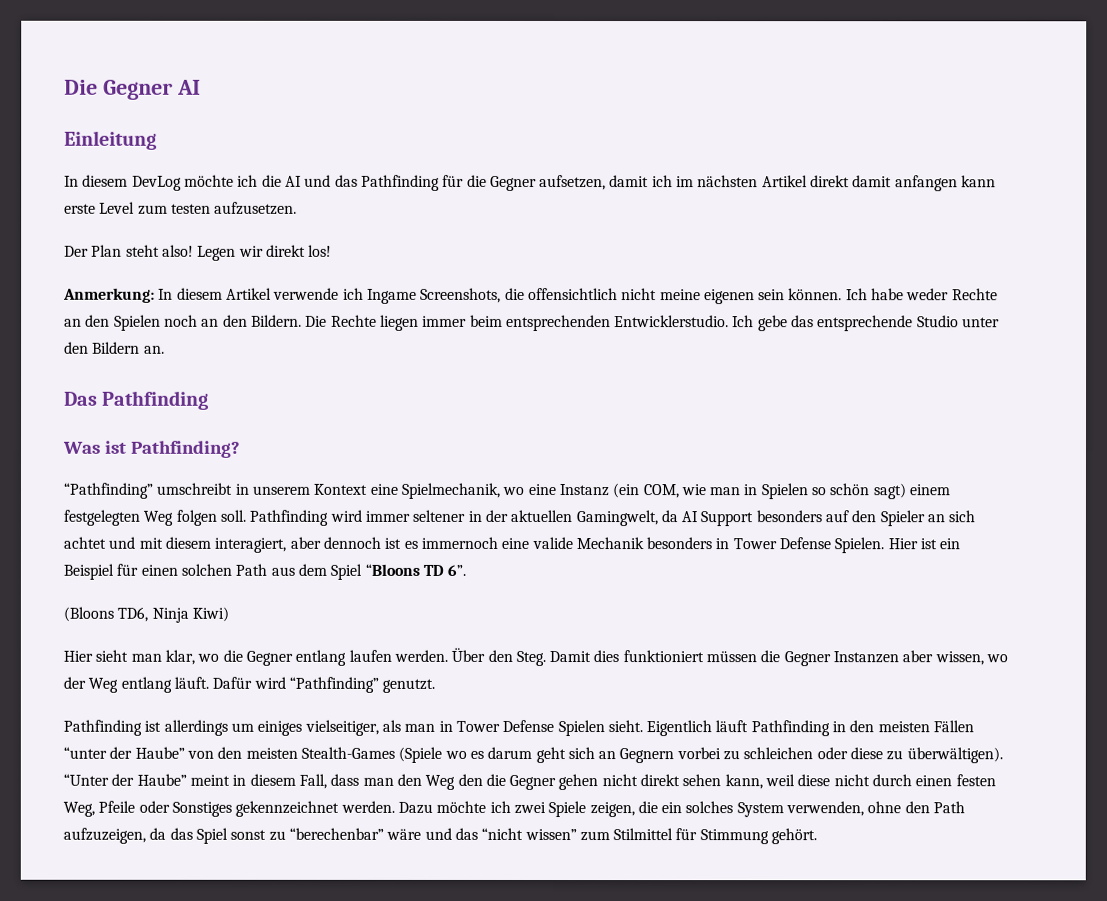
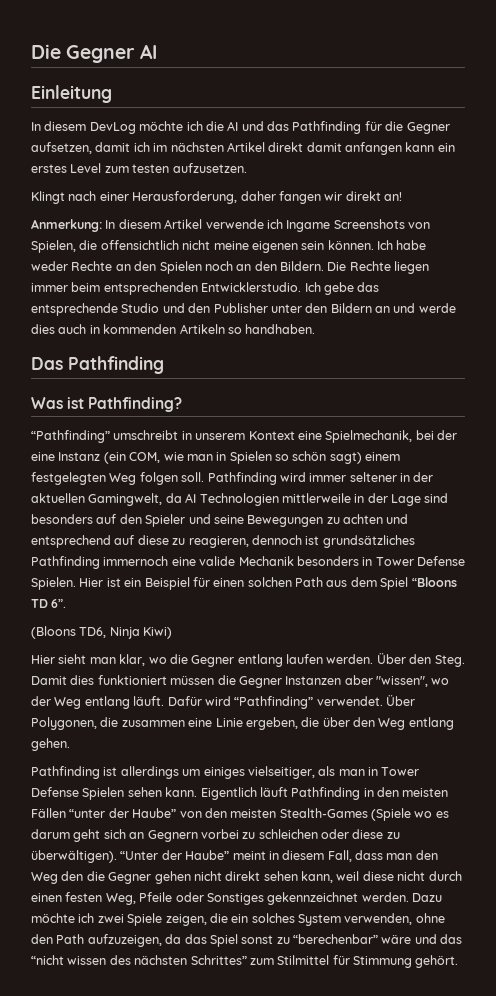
[64,203,96,214] erste -> [437,143,455,152] [31,164,67,173] ein erstes
[64,244,237,261] Der Plan steht also! Legen -> [31,191,321,204] Klingt nach einer Herausforderung, daher fangen
[308,244,333,257] los! -> [384,192,402,201] an!
[420,287,502,303] Screenshots, -> [333,219,430,229] [31,240,76,253] Screenshots von Spielen,
[962,317,1001,328] [64,341,165,354] unter den Bildern an. -> [162,303,456,313] [31,324,316,334] und den Publisher unter den Bildern an und werde dies auch in kommenden Artikeln so handhaben.
[502,486,525,495] wo -> [415,430,457,440] bei der
[700,510,976,527] [63,536,418,553] Support besonders auf den Spieler an sich achtet und mit diesem interagiert, aber dennoch ist es -> [199,493,449,506] [31,514,409,527] [31,535,415,548] [31,556,100,569] Technologien mittlerweile in der Lage sind besonders auf den Spieler und seine Bewegungen zu achten und entsprechend auf diese zu reagieren, dennoch ist grundsätzliches Pathfinding
[934,651,984,666] wissen, -> [376,676,428,687] "wissen",
[382,678,436,693] genutzt. -> [316,695,415,706] [31,717,454,730] [31,738,70,751] verwendet. Über Polygonen, die zusammen eine Linie ergeben, die über den Weg entlang gehen.
[607,720,643,733] sieht. -> [127,787,198,797] sehen kann.
[524,828,577,841] wissen” -> [67,955,247,965] wissen des nächsten Schrittes”

